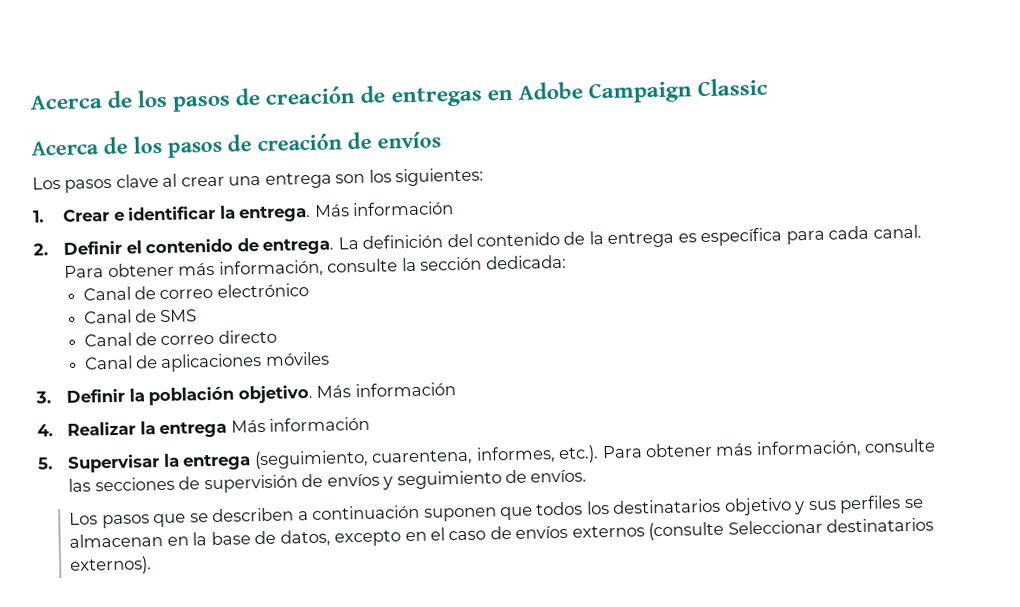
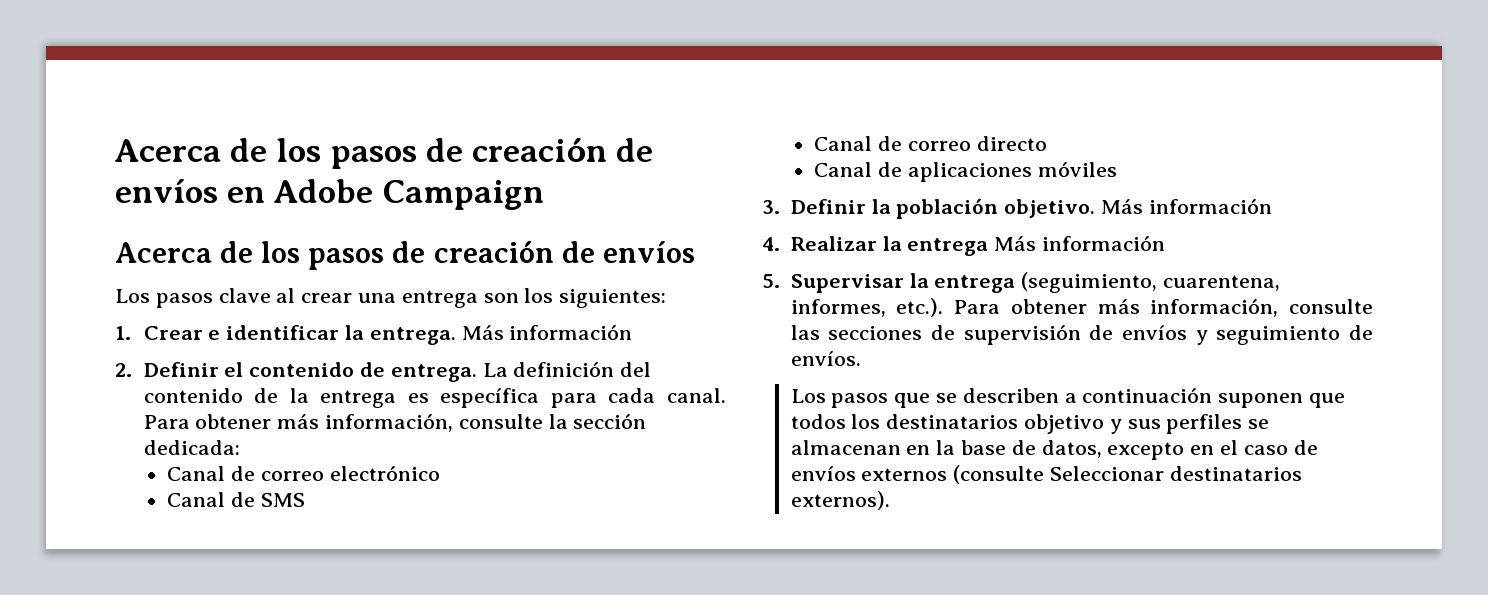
[30,85,483,112] Acerca de los pasos de creación de entregas -> [114,138,654,169] [115,179,218,203] Acerca de los pasos de creación de envíos
[696,77,768,97] Classic -> (544, 195) none

